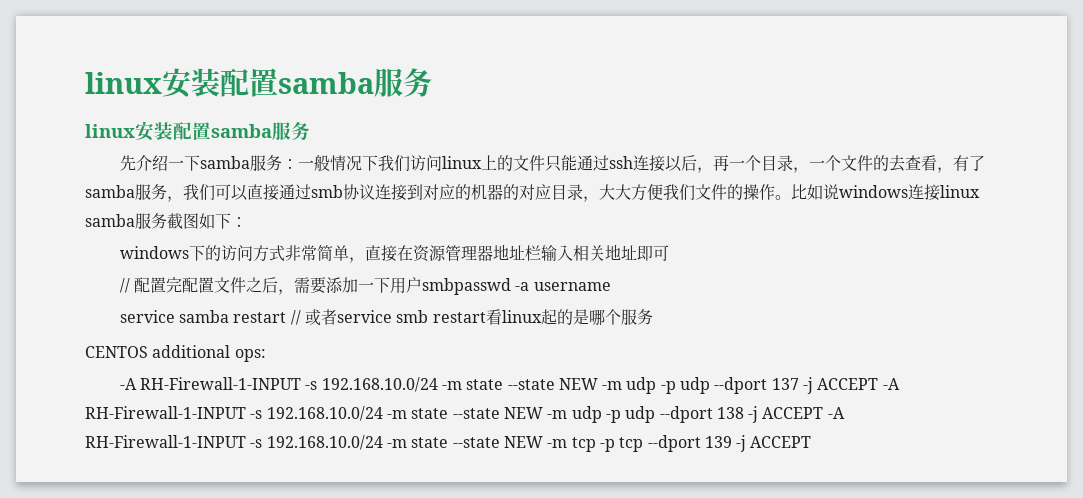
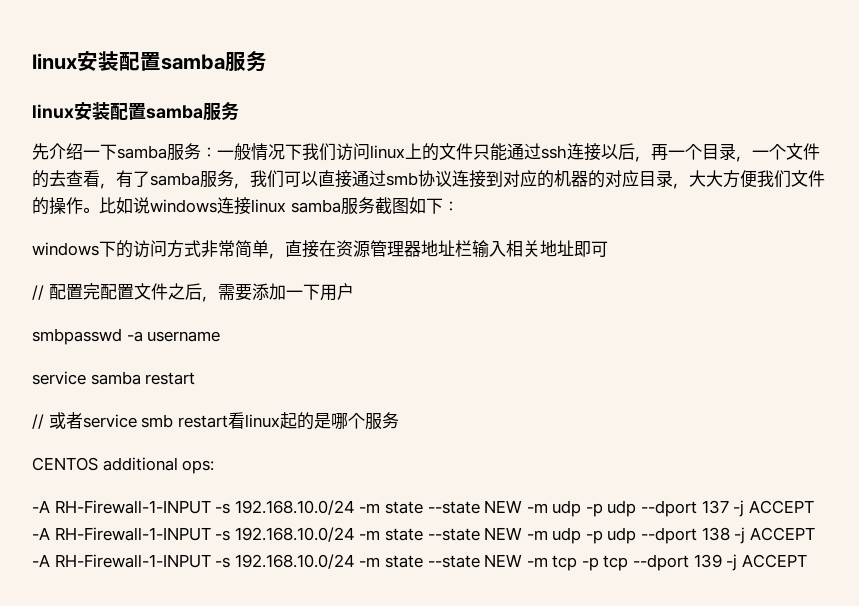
(422, 285) none -> (354, 291) //
(287, 317) none -> (196, 378) //

